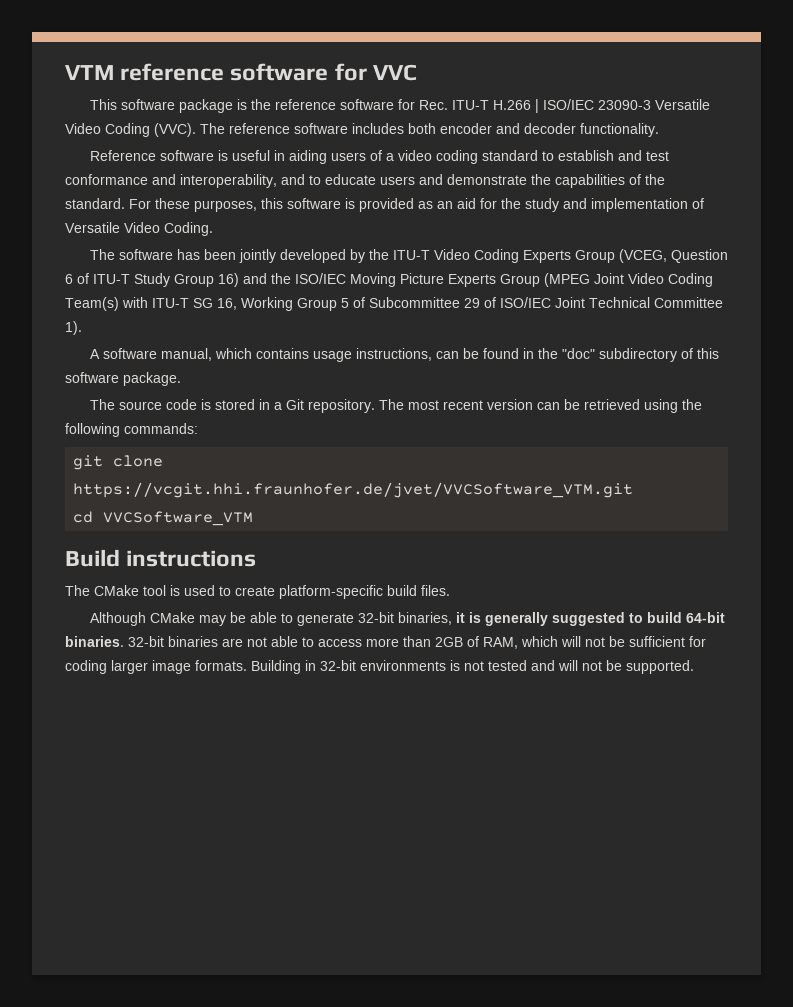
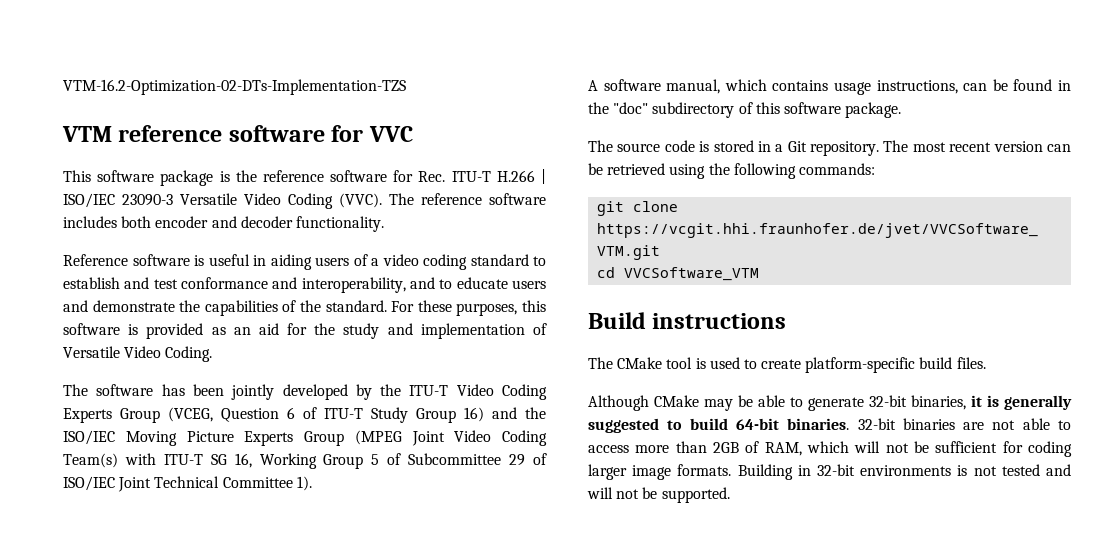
(65, 72) none -> [63,79,406,95] VTM-16.2-Optimization-02-DTs-Implementation-TZS //

